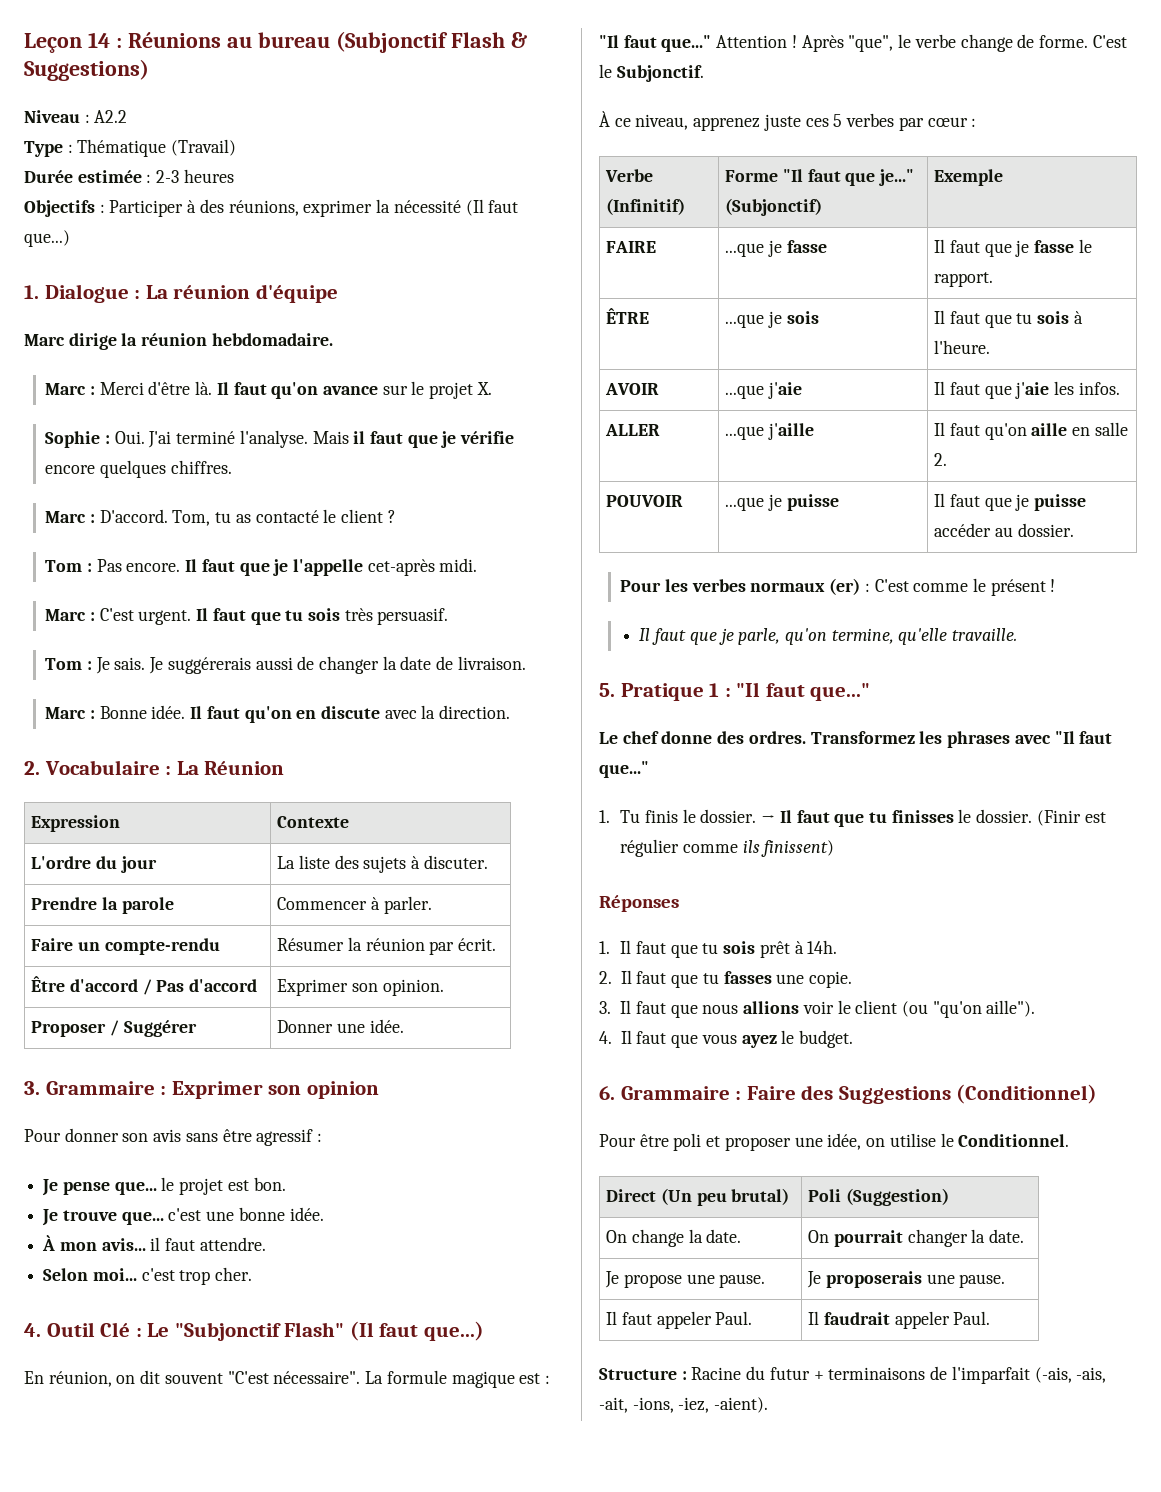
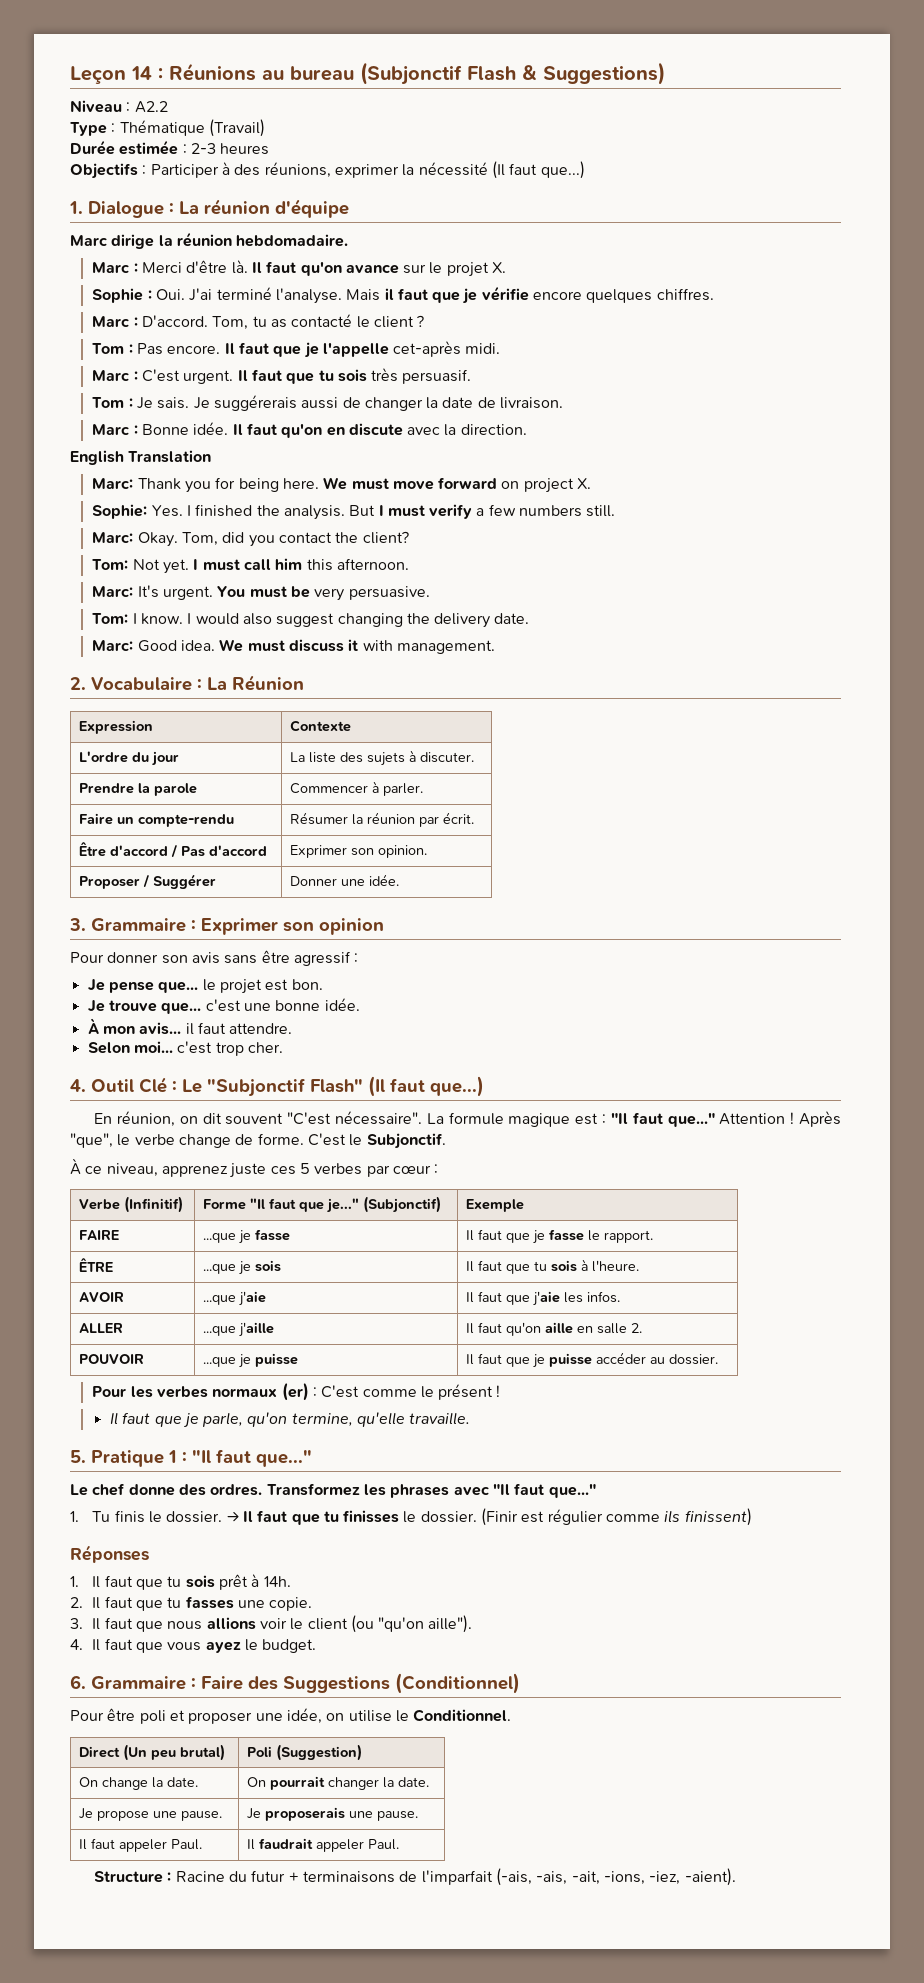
(511, 712) none -> [70,450,212,465] [92,477,592,493] [92,504,616,520] [92,531,409,547] [92,558,409,574] [92,585,430,601] [92,613,530,628] [92,639,495,654] // English Translation // Marc: Thank you for being here. We must move forward on project X. // Sophie: Yes. I finished the analysis. But I must verify a few numbers still. // Marc: Okay. Tom, did you contact the client? // Tom: Not yet. I must call him this afternoon. // Marc: It's urgent. You must be very persuasive. // Tom: I know. I would also suggest changing the delivery date. // Marc: Good idea. We must discuss it with management.

